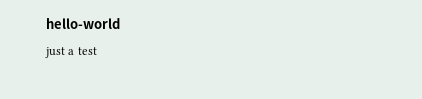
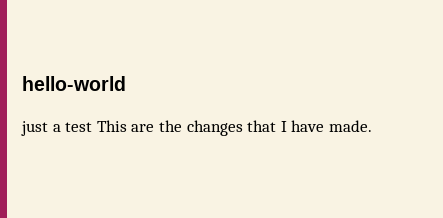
(97, 51) none -> [96,120,372,136] This are the changes that I have made.

